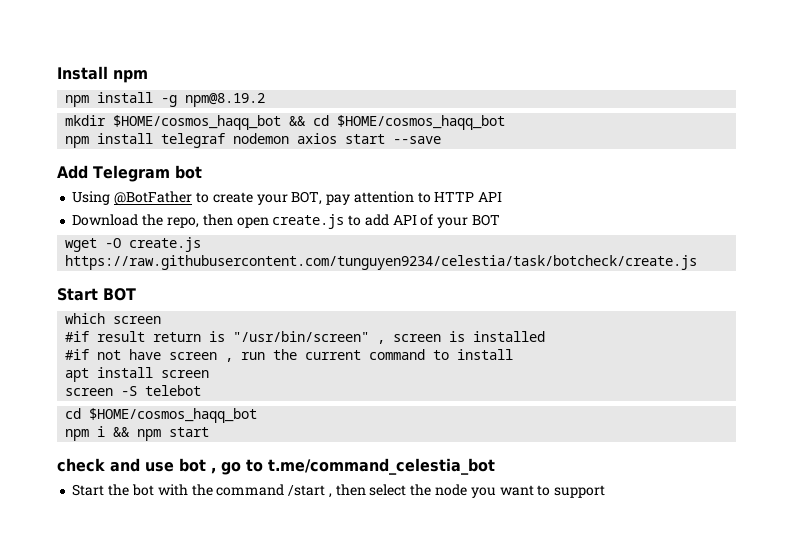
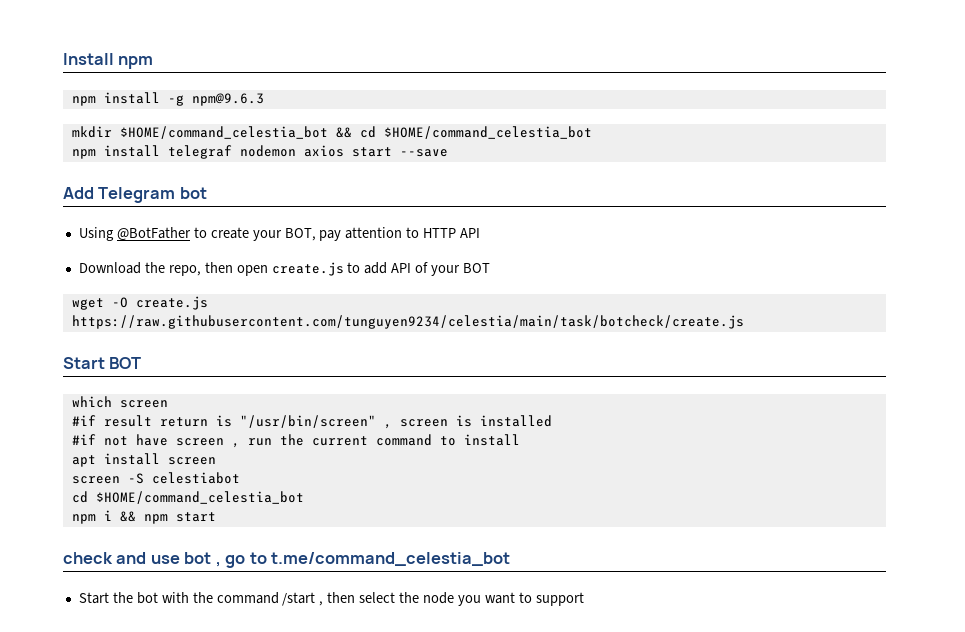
[185,93,266,107] npm@8.19.2 -> [191,93,264,106] npm@9.6.3
[113,115,282,130] $HOME/cosmos_haqq_bot -> [119,126,328,139] $HOME/command_celestia_bot
[337,115,506,130] $HOME/cosmos_haqq_bot -> [383,126,592,139] $HOME/command_celestia_bot
[65,255,698,270] https://raw.githubusercontent.com/tunguyen9234/celestia/task/botcheck/create.js -> [71,315,744,329] https://raw.githubusercontent.com/tunguyen9234/celestia/main/task/botcheck/create.js
[145,385,202,396] [65,408,258,423] telebot // cd $HOME/cosmos_haqq_bot -> [151,472,240,484] [71,491,304,504] celestiabot // cd $HOME/command_celestia_bot

